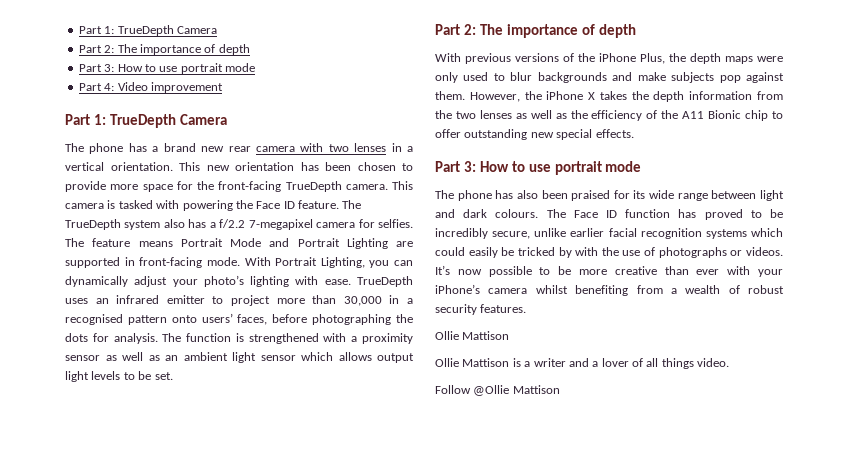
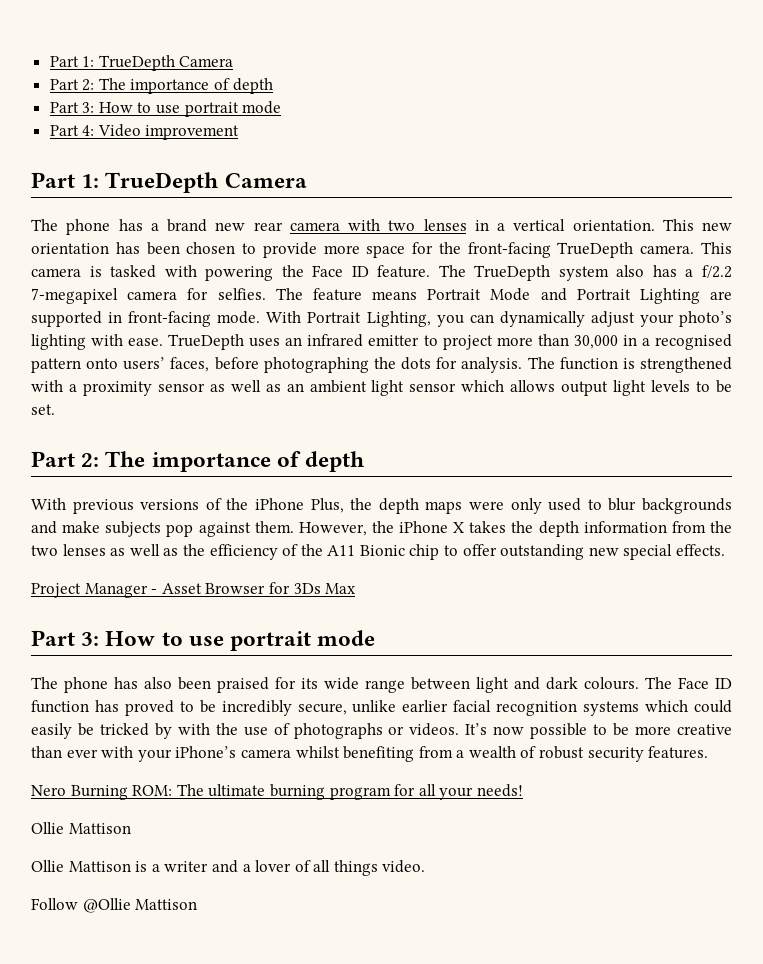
(634, 133) none -> [31,582,357,598] // Project Manager - Asset Browser for 3Ds Max
(527, 308) none -> [31,784,523,800] // Nero Burning ROM: The ultimate burning program for all your needs!

